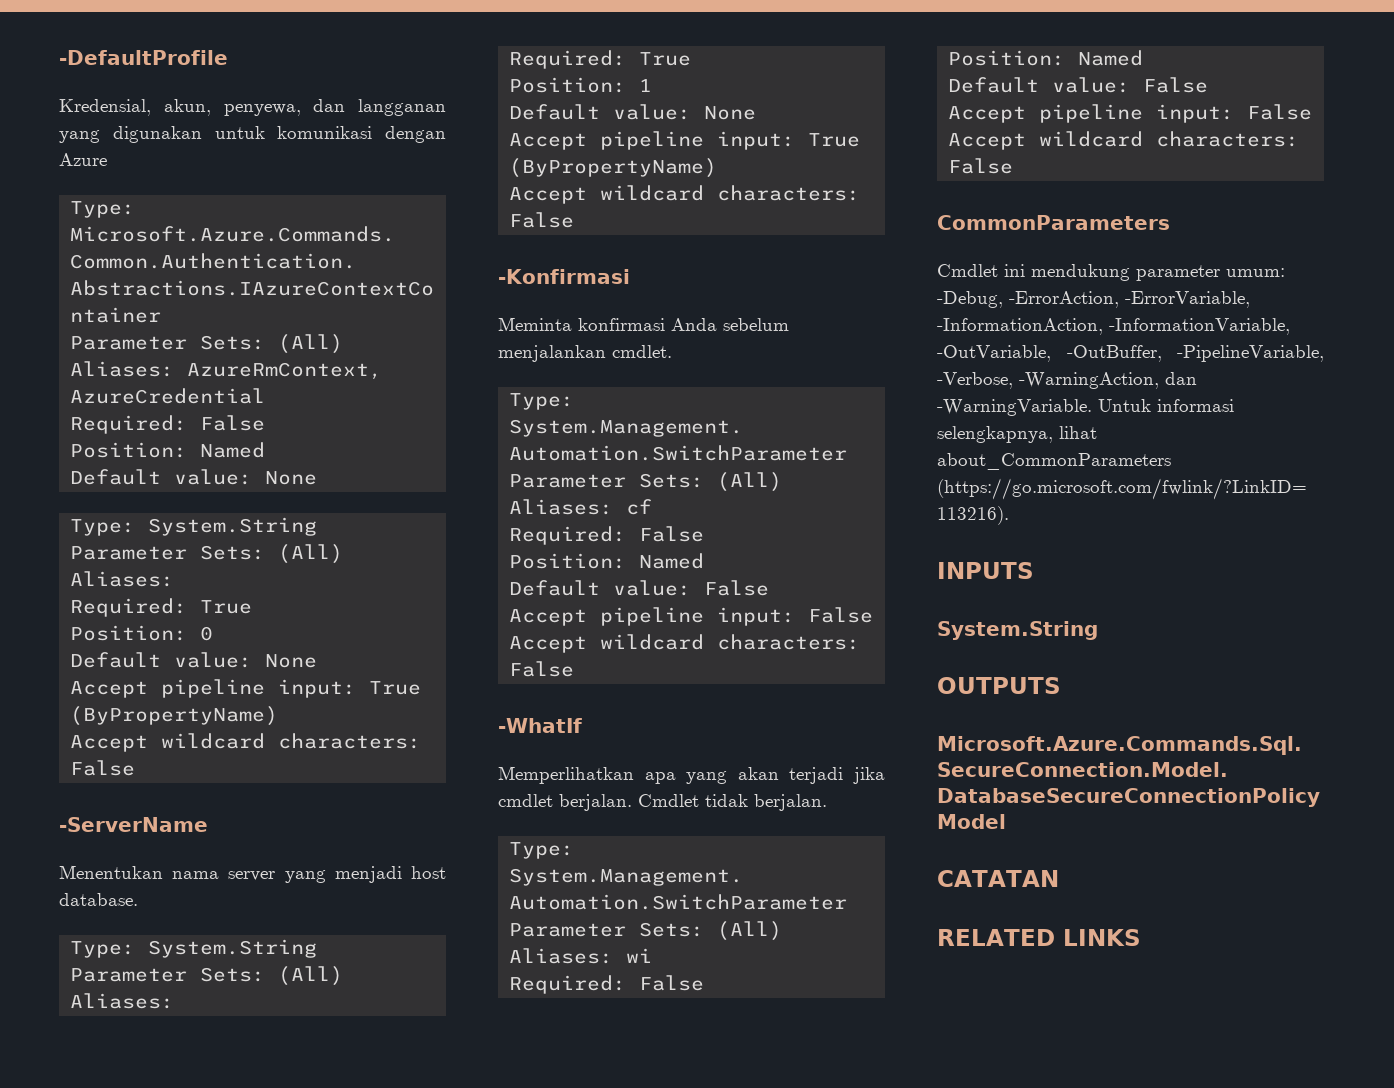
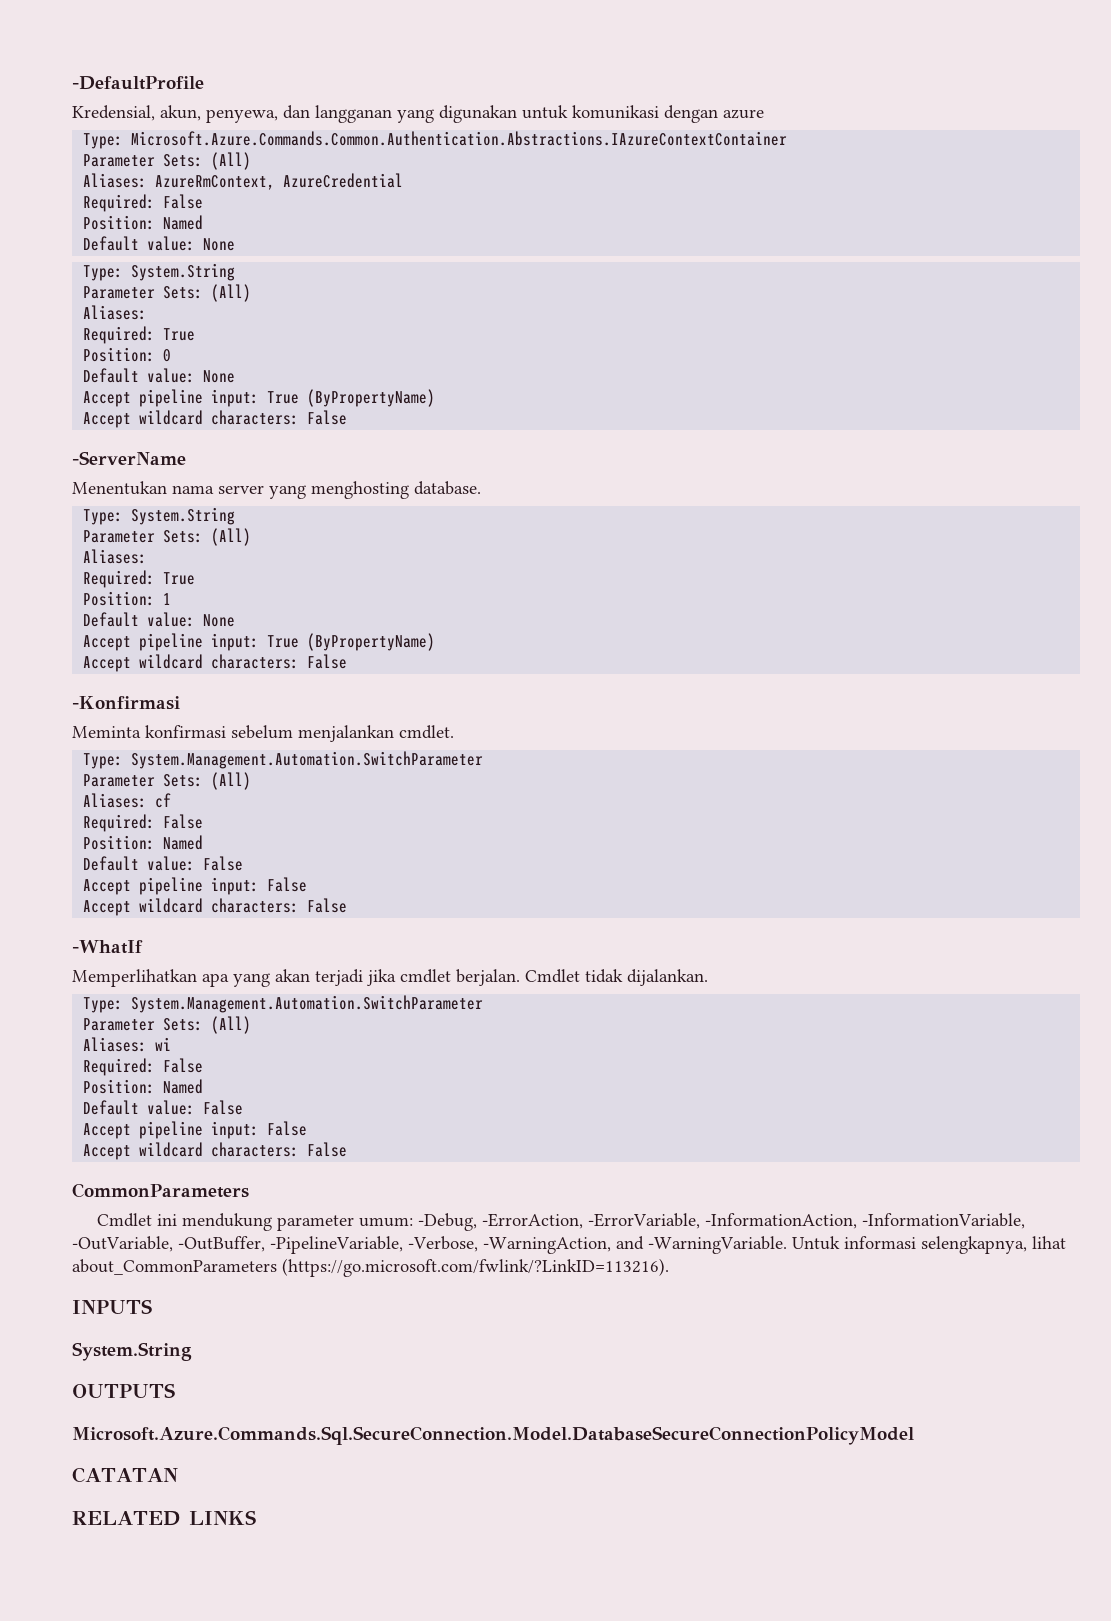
[59,153,107,166] Azure -> [723,109,764,119] azure
[334,866,446,883] menjadi host -> [311,481,409,499] menghosting
[671,318,717,331] Anda -> (226, 731) none
[754,794,827,811] berjalan. -> [627,969,708,986] dijalankan.
[1165,372,1197,385] dan -> [616,1236,644,1250] and

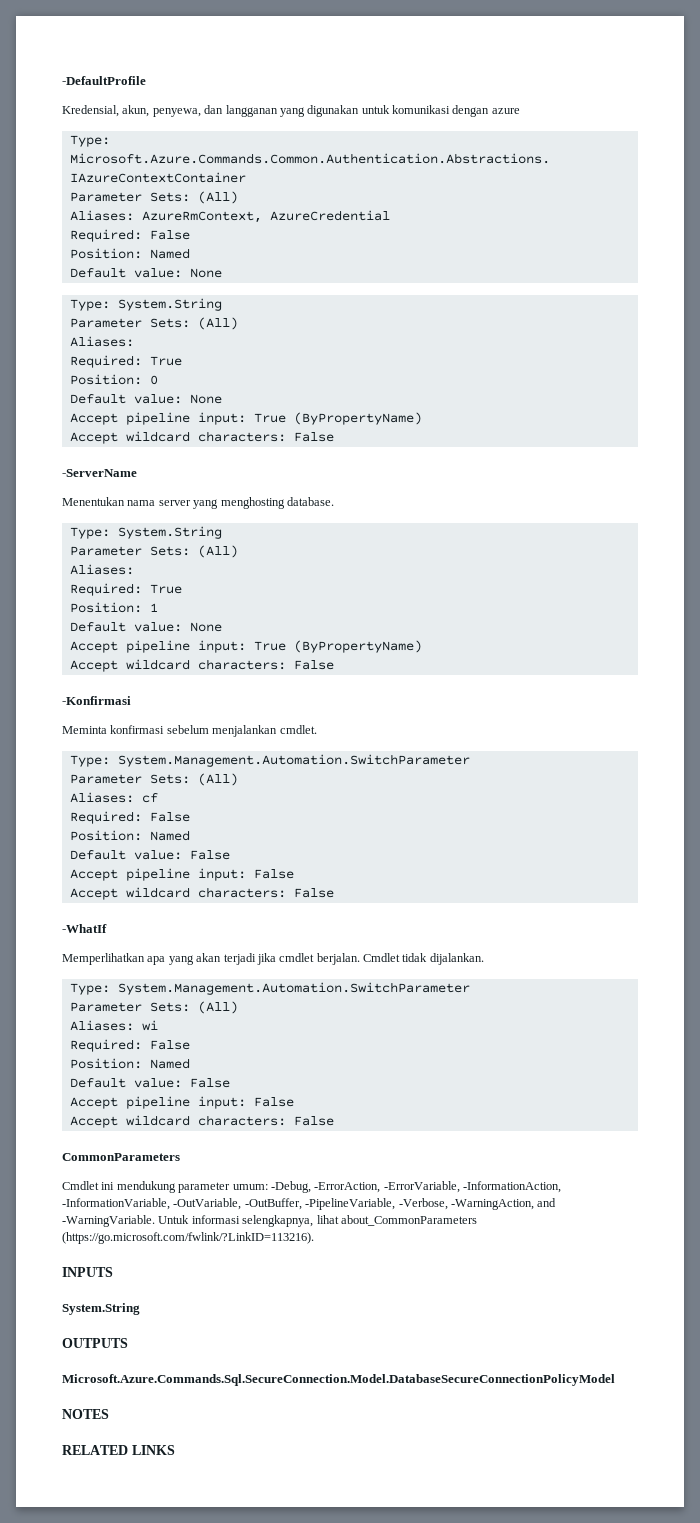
[72,1467,178,1483] CATATAN -> [62,1409,109,1419] NOTES

